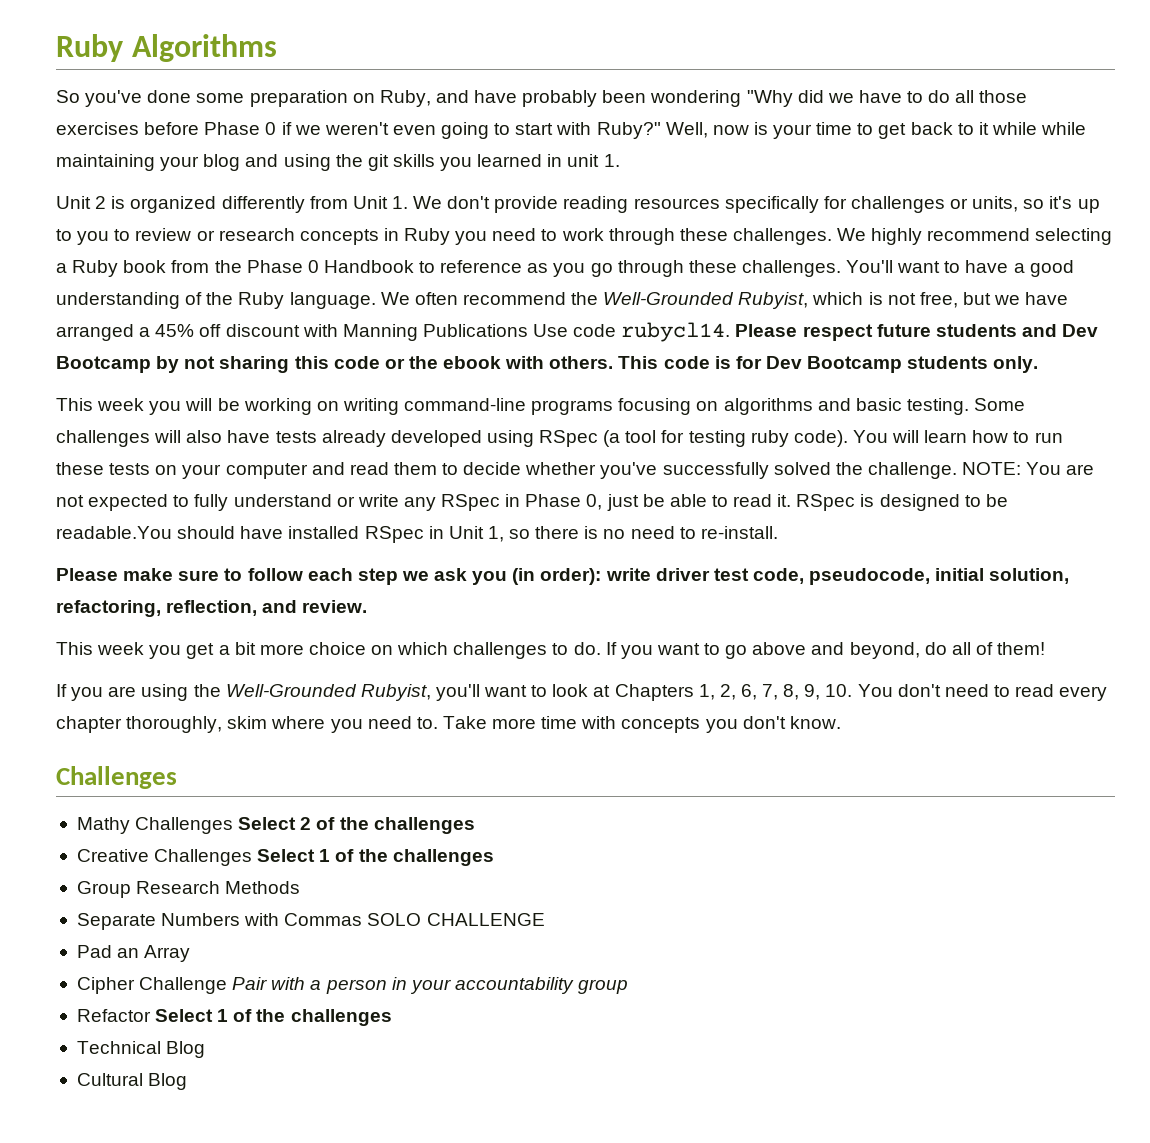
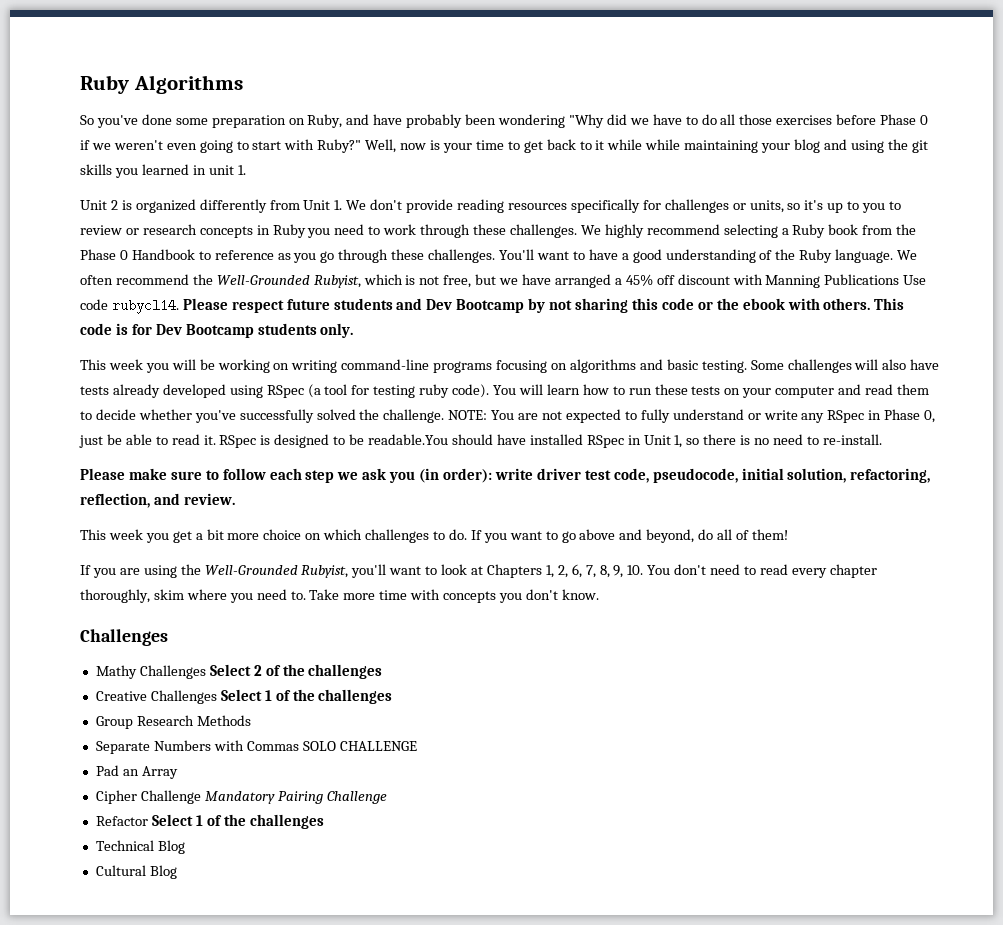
[232,977,629,994] Pair with a person in your accountability group -> [204,791,387,804] Mandatory Pairing Challenge

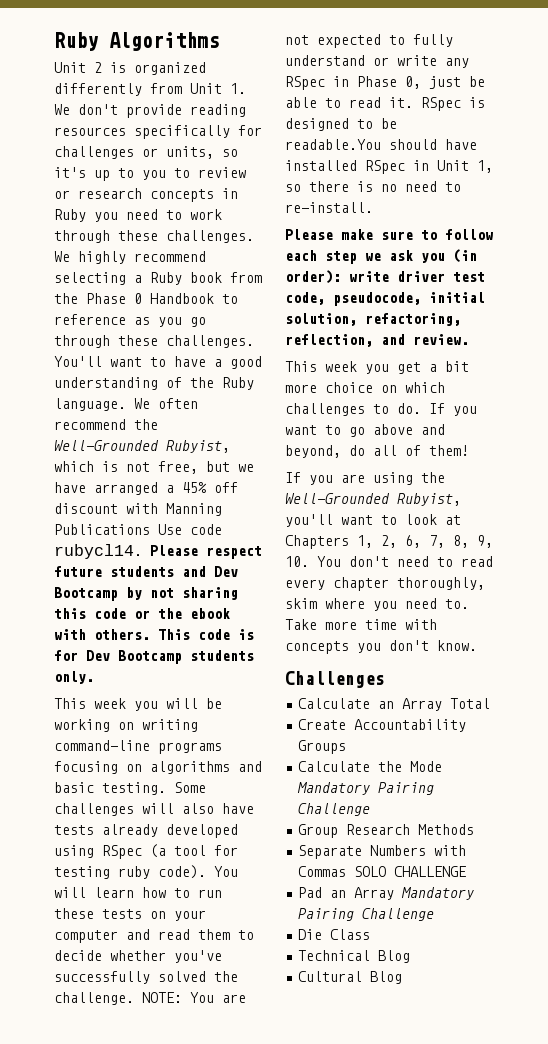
[80,114,929,128] [80,139,928,153] [80,164,246,178] // So you've done some preparation on Ruby, and have probably been wondering "Why did we have to do all those exercises before Phase 0 if we weren't even going to start with Ruby?" Well, now is your time to get back to it while while maintaining your blog and using the git skills you learned in unit 1. -> (219, 41) none
[95,664,383,679] [95,689,393,704] Mathy Challenges Select 2 of the challenges // Creative Challenges Select 1 of the challenges -> [298,698,491,711] [298,719,467,732] [298,740,347,754] [298,761,443,772] [297,782,435,795] [298,803,371,816] Calculate an Array Total // Create Accountability Groups // Calculate the Mode Mandatory Pairing Challenge
[95,790,387,804] [95,814,324,829] // Cipher Challenge Mandatory Pairing Challenge // Refactor Select 1 of the challenges -> [401,887,475,900] [298,908,435,921] [298,929,371,940] Mandatory Pairing Challenge // Die Class

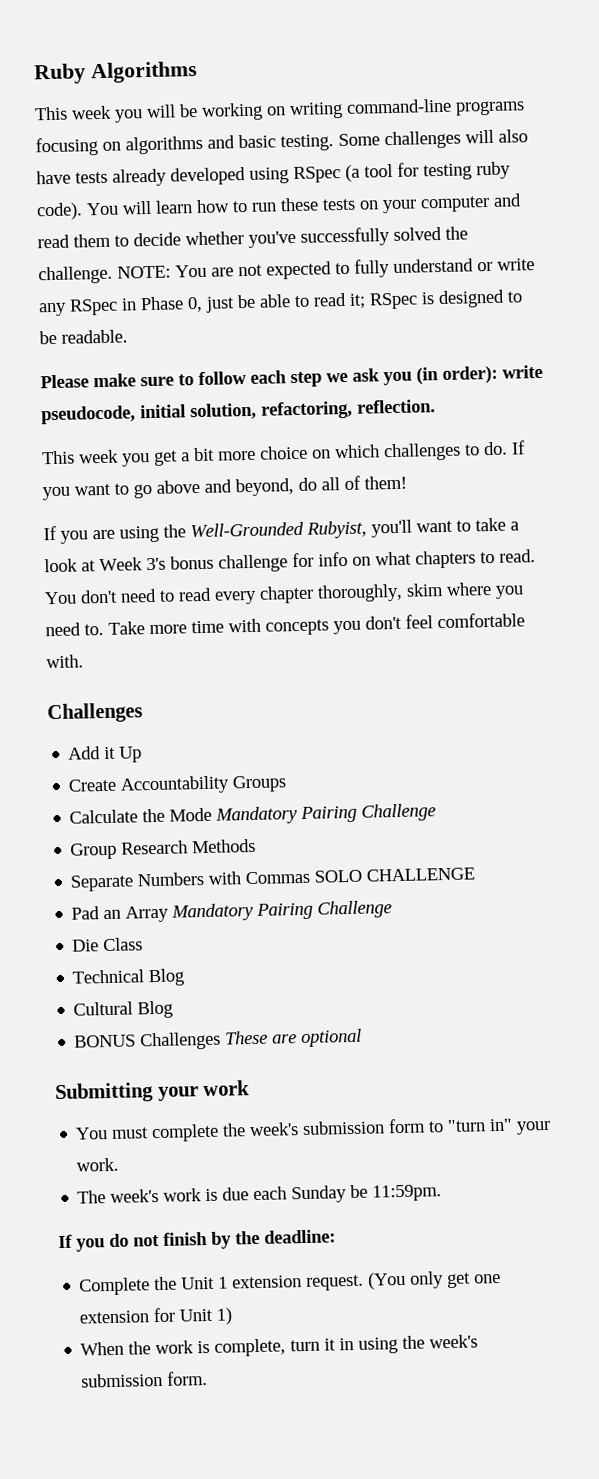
[54,62,206,75] [54,83,246,96] [54,104,246,118] [54,125,262,139] [54,146,238,159] [54,167,246,181] [54,188,238,202] [54,209,222,222] [54,230,254,243] [54,251,206,264] [54,272,262,285] [54,293,238,304] [54,314,206,327] [54,335,254,348] [54,356,262,369] [54,377,254,390] [54,398,198,411] [54,419,158,430] [54,440,230,453] [54,461,254,474] [54,482,238,495] [54,503,222,516] [54,524,222,535] [54,544,262,559] [54,566,238,577] [54,587,238,601] [54,608,230,619] [54,629,254,640] [54,650,254,664] [54,671,94,684] // Unit 2 is organized differently from Unit 1. We don't provide reading resources specifically for challenges or units, so it's up to you to review or research concepts in Ruby you need to work through these challenges. We highly recommend selecting a Ruby book from the Phase 0 Handbook to reference as you go through these challenges. You'll want to have a good understanding of the Ruby language. We often recommend the Well-Grounded Rubyist, which is not free, but we have arranged a 45% off discount with Manning Publications Use code rubycl14. Please respect future students and Dev Bootcamp by not sharing this code or the ebook with others. This code is for Dev Bootcamp students only. -> (197, 72) none
[389,97,413,108] it. -> [349,293,366,309] it;
[285,139,477,150] [285,160,493,174] [285,181,461,192] [285,202,373,213] readable.You should have installed RSpec in Unit 1, so there is no need to re-install. -> [61,329,128,344] readable.
[397,271,485,282] [285,292,325,305] driver test code, -> (543, 371) none
[285,334,469,347] reflection, and review. -> [357,399,436,414] reflection.
[405,514,461,525] [285,535,493,549] [285,556,309,567] look at Chapters 1, 2, 6, 7, 8, 9, 10. -> [475,517,519,532] [44,549,536,573] take a look at Week 3's bonus challenge for info on what chapters to read.
[437,640,477,651] [285,671,385,688] [298,698,491,711] know. // Challenges // Calculate an Array Total -> [405,612,525,629] [46,654,84,669] [47,702,143,724] [68,746,143,763] feel comfortable with. // Challenges // Add it Up
(403, 977) none -> [74,1028,363,1051] [55,1080,251,1104] [75,1118,552,1143] [76,1157,120,1172] [77,1184,443,1204] [58,1229,336,1252] [79,1271,502,1296] [79,1307,234,1325] [80,1334,479,1357] [81,1371,209,1388] // BONUS Challenges These are optional // Submitting your work // You must complete the week's submission form to "turn in" your work. // The week's work is due each Sunday be 11:59pm. // If you do not finish by the deadline: // Complete the Unit 1 extension request. (You only get one extension for Unit 1) // When the work is complete, turn it in using the week's submission form.

